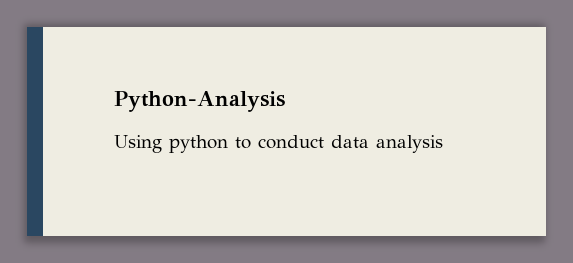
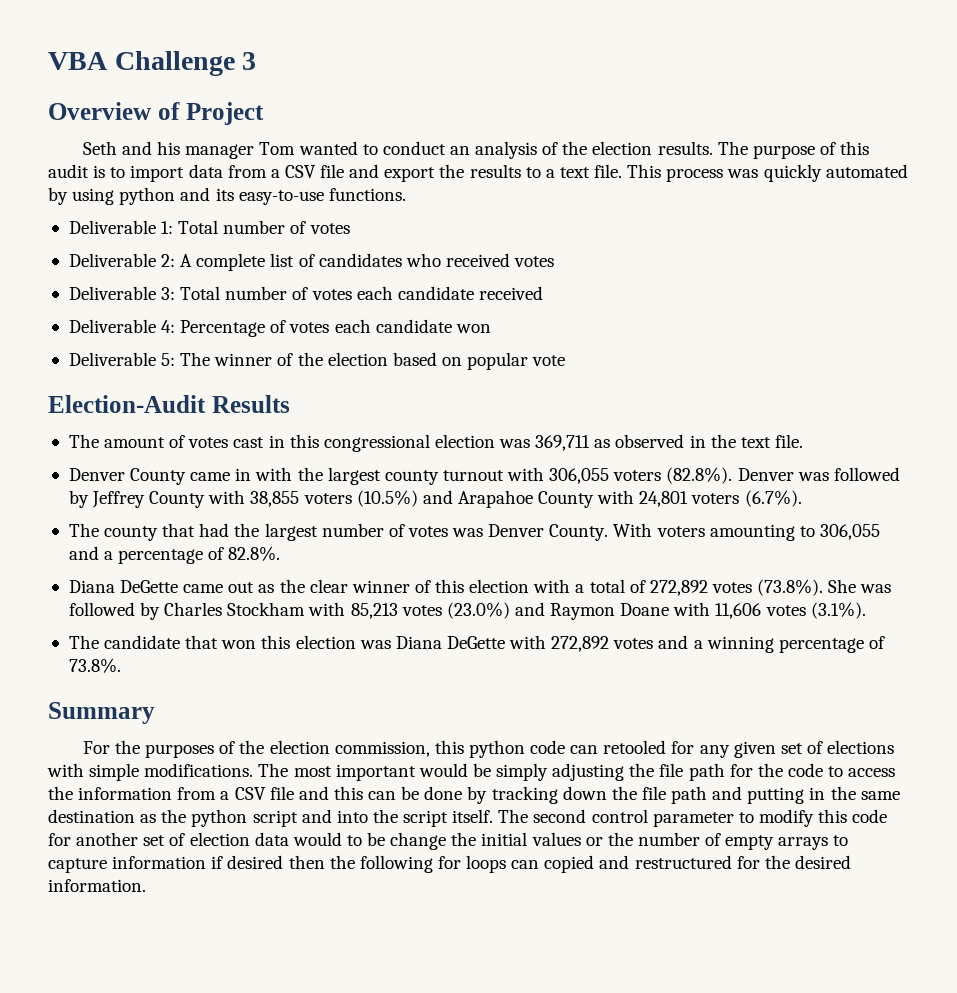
[114,91,285,112] [114,135,443,153] Python-Analysis // Using python to conduct data analysis -> [48,51,257,76] [48,102,264,125] [82,141,870,159] [48,164,908,182] [48,187,406,205] [68,220,350,234] [68,253,555,271] [68,286,543,300] [68,319,491,337] [68,352,566,370] [48,395,290,413] [68,434,803,452] [68,467,900,485] [68,490,802,508] [68,523,880,541] [68,546,281,564] [68,579,892,596] [68,602,866,620] [68,635,885,653] [68,658,121,673] [48,702,155,724] [82,740,895,758] [47,763,896,781] [48,786,900,804] [48,809,888,827] [48,832,849,850] [48,855,851,873] [48,879,146,892] VBA Challenge 3 // Overview of Project // Seth and his manager Tom wanted to conduct an analysis of the election results. The purpose of this audit is to import data from a CSV file and export the results to a text file. This process was quickly automated by using python and its easy-to-use functions. // Deliverable 1: Total number of votes // Deliverable 2: A complete list of candidates who received votes // Deliverable 3: Total number of votes each candidate received // Deliverable 4: Percentage of votes each candidate won // Deliverable 5: The winner of the election based on popular vote // Election-Audit Results // The amount of votes cast in this congressional election was 369,711 as observed in the text file. // Denver County came in with the largest county turnout with 306,055 voters (82.8%). Denver was followed by Jeffrey County with 38,855 voters (10.5%) and Arapahoe County with 24,801 voters (6.7%). // The county that had the largest number of votes was Denver County. With voters amounting to 306,055 and a percentage of 82.8%. // Diana DeGette came out as the clear winner of this election with a total of 272,892 votes (73.8%). She was followed by Charles Stockham with 85,213 votes (23.0%) and Raymon Doane with 11,606 votes (3.1%). // The candidate that won this election was Diana DeGette with 272,892 votes and a winning percentage of 73.8%. // Summary // For the purposes of the election commission, this python code can retooled for any given set of elections with simple modifications. The most important would be simply adjusting the file path for the code to access the information from a CSV file and this can be done by tracking down the file path and putting in the same destination as the python script and into the script itself. The second control parameter to modify this code for another set of election data would to be change the initial values or the number of empty arrays to capture information if desired then the following for loops can copied and restructured for the desired information.

